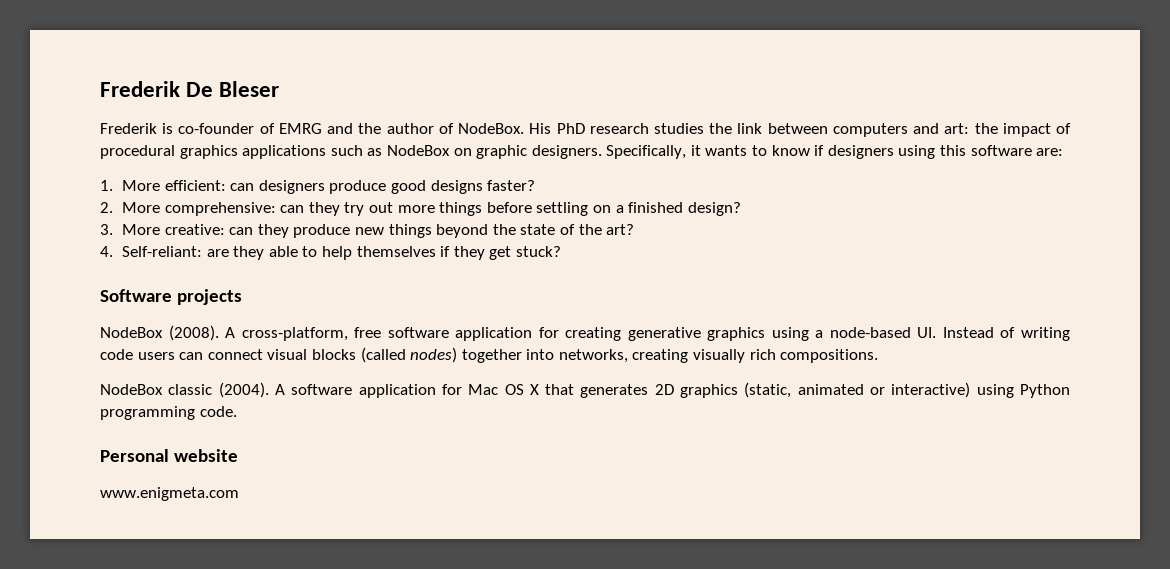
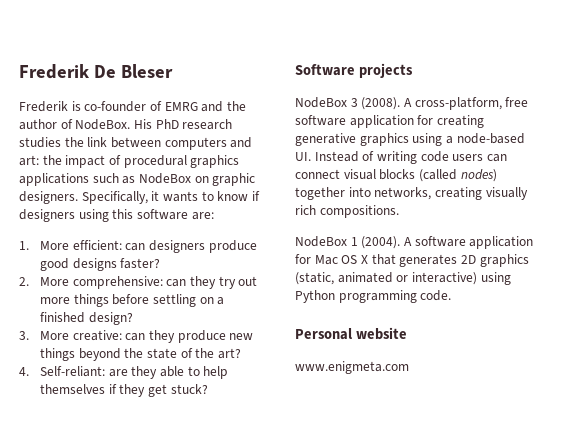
(163, 332) none -> [350,98,358,107] 3
[168,384,213,395] classic -> [350,237,358,246] 1

